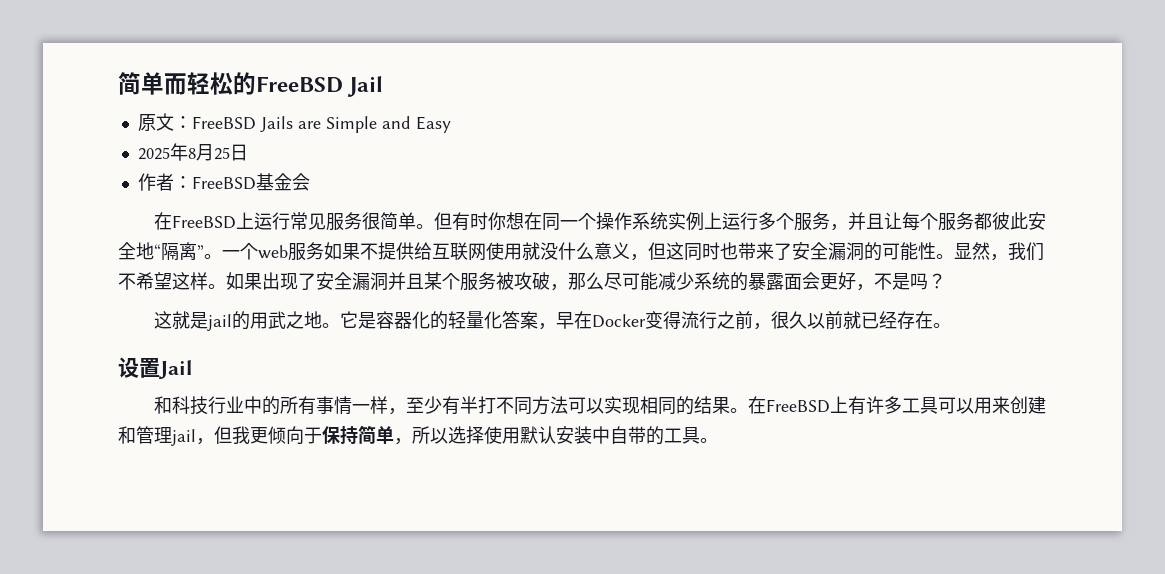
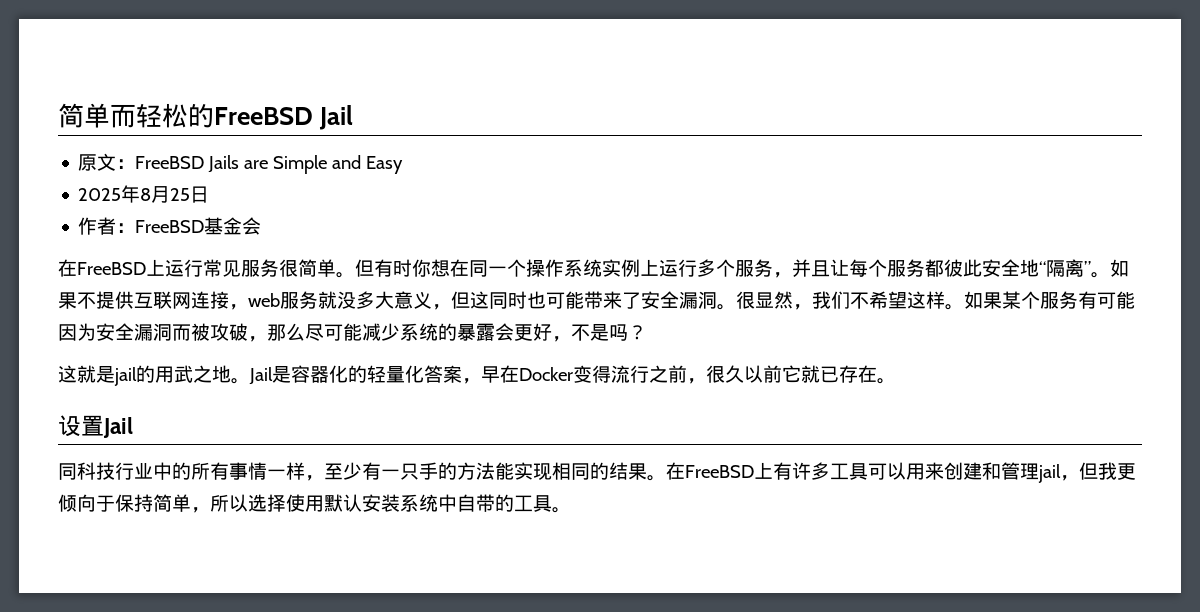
[222,242,594,261] 一个web服务如果不提供给互联网使用就没什么 -> [1110,259,1129,277] [58,291,394,310] 如果不提供互联网连接，web服务就没多大
(738, 251) none -> [546,291,584,309] 可能
[864,242,954,261] 的可能性。 -> [717,291,755,310] 。很
[262,272,496,291] 出现了安全漏洞并且某个服务 -> [1002,291,1135,309] [58,323,191,341] 某个服务有可能因为安全漏洞而
[784,273,802,290] 面 -> (495, 332) none
[339,311,358,328] 它 -> [249,367,273,385] Jail
[842,311,897,329] 就已经 -> [782,365,839,383] 它就已
[153,396,172,414] 和 -> [58,463,77,480] 同
[459,396,604,415] 半打不同方法可以 -> [381,462,514,480] 一只手的方法能
(592, 435) none -> [400,494,438,512] 系统

